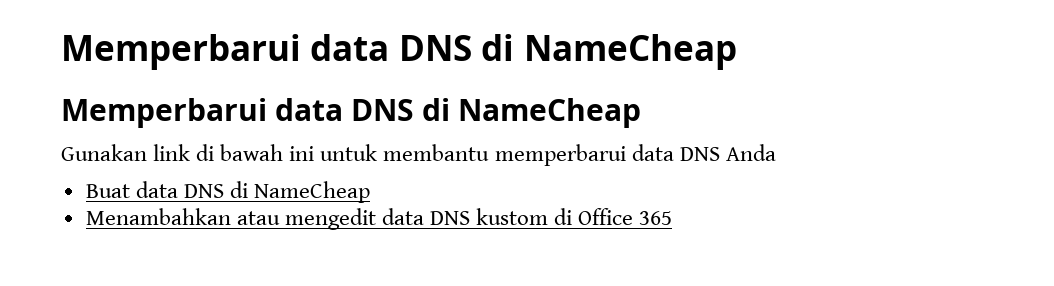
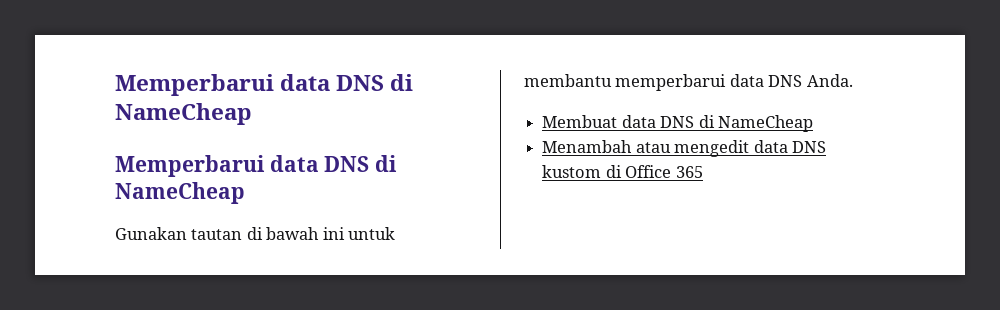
[153,144,191,161] link -> [191,229,243,240] tautan
[725,144,776,161] [85,181,371,203] [85,208,231,225] Anda // Buat data DNS di NameCheap // Menambahkan -> [806,74,853,87] [542,115,813,132] [542,140,633,153] Anda. // Membuat data DNS di NameCheap // Menambah

